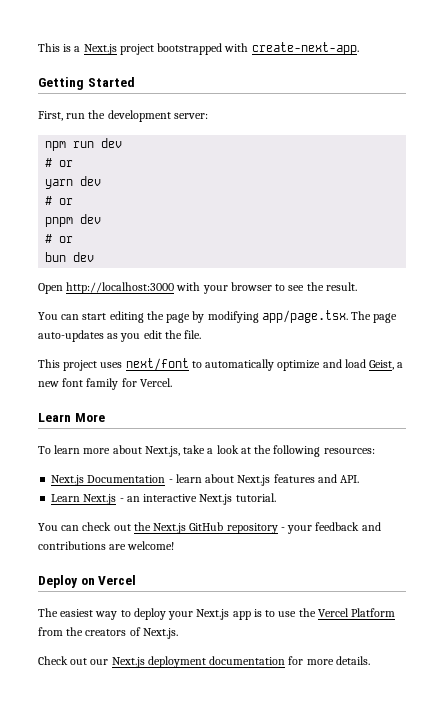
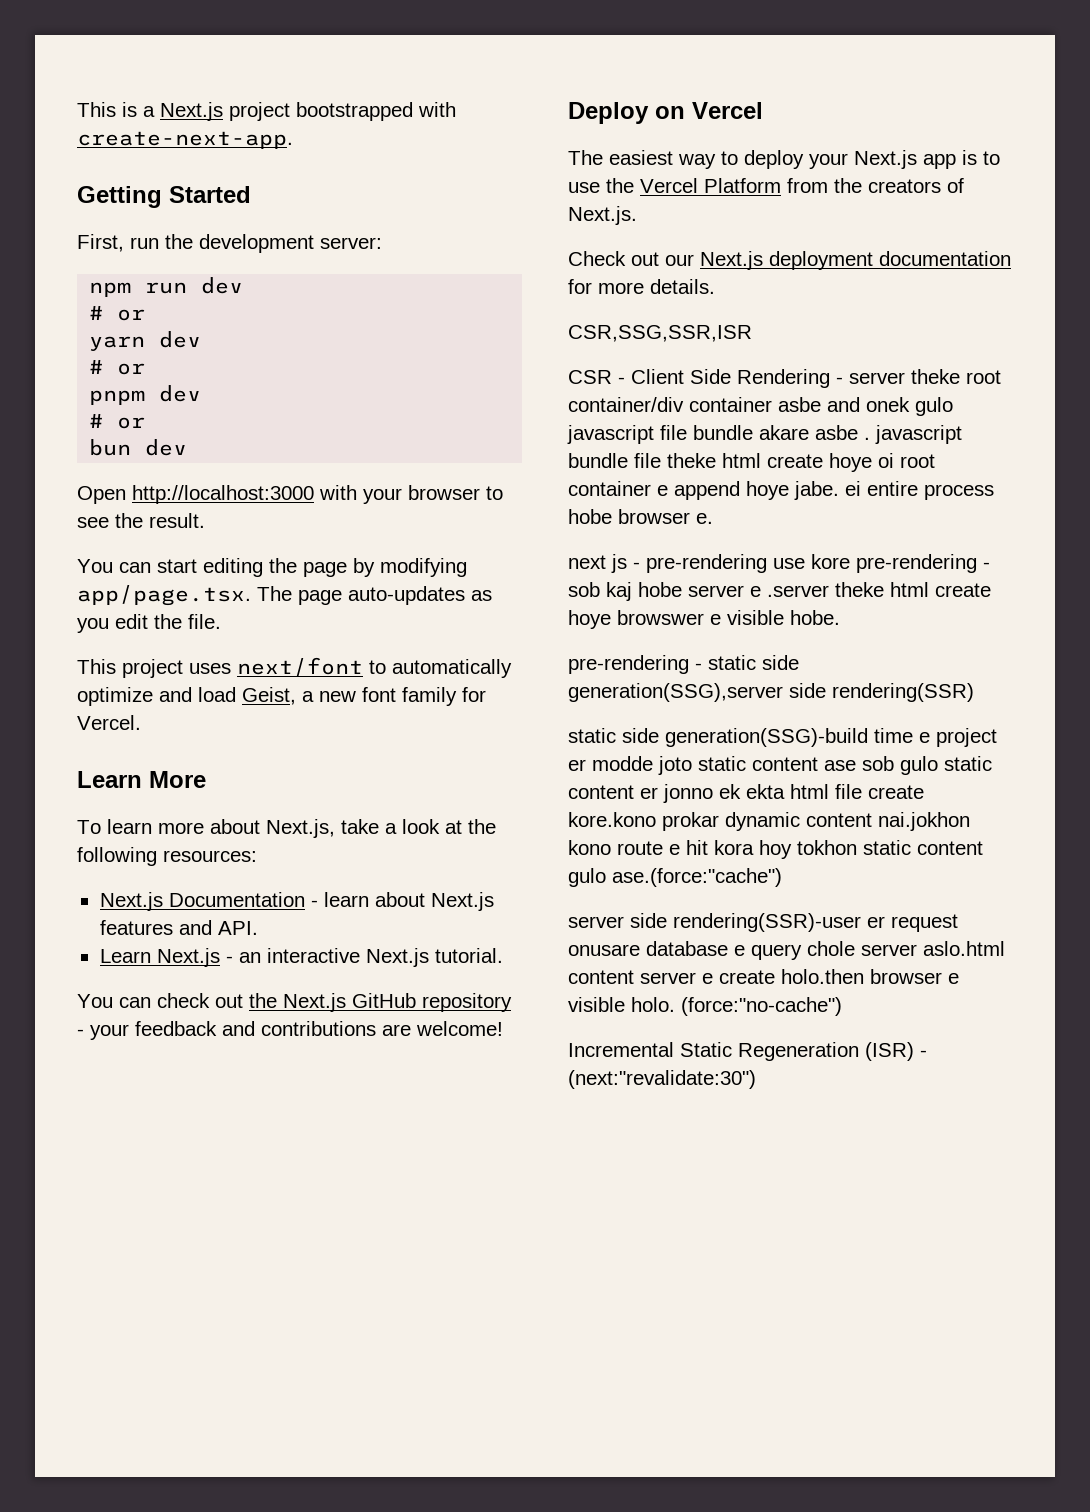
(370, 660) none -> [568,325,752,342] [568,369,1001,388] [568,397,953,416] [567,425,962,444] [568,453,935,472] [568,481,994,500] [568,509,713,524] [568,554,990,573] [568,582,991,601] [568,610,840,629] [568,655,799,674] [568,683,974,702] [568,728,997,747] [568,756,992,775] [568,784,924,803] [568,812,970,831] [568,840,983,859] [568,868,782,887] [568,913,958,932] [568,941,1005,960] [568,969,959,984] [568,997,842,1016] [568,1042,927,1061] [568,1070,756,1089] // CSR,SSG,SSR,ISR // CSR - Client Side Rendering - server theke root container/div container asbe and onek gulo javascript file bundle akare asbe . javascript bundle file theke html create hoye oi root container e append hoye jabe. ei entire process hobe browser e. // next js - pre-rendering use kore pre-rendering - sob kaj hobe server e .server theke html create hoye browswer e visible hobe. // pre-rendering - static side generation(SSG),server side rendering(SSR) // static side generation(SSG)-build time e project er modde joto static content ase sob gulo static content er jonno ek ekta html file create kore.kono prokar dynamic content nai.jokhon kono route e hit kora hoy tokhon static content gulo ase.(force:"cache") // server side rendering(SSR)-user er request onusare database e query chole server aslo.html content server e create holo.then browser e visible holo. (force:"no-cache") // Incremental Static Regeneration (ISR) - (next:"revalidate:30")

